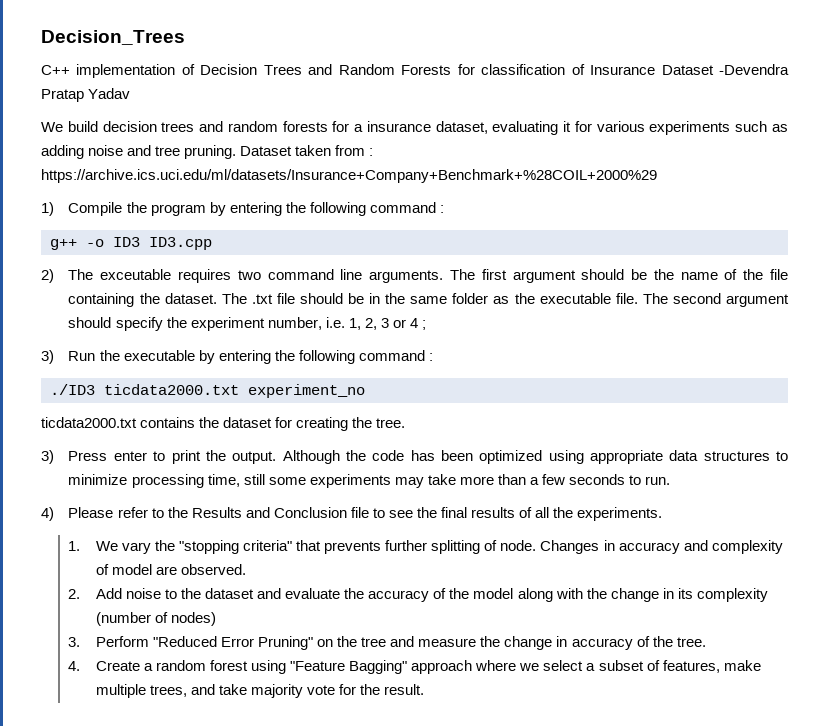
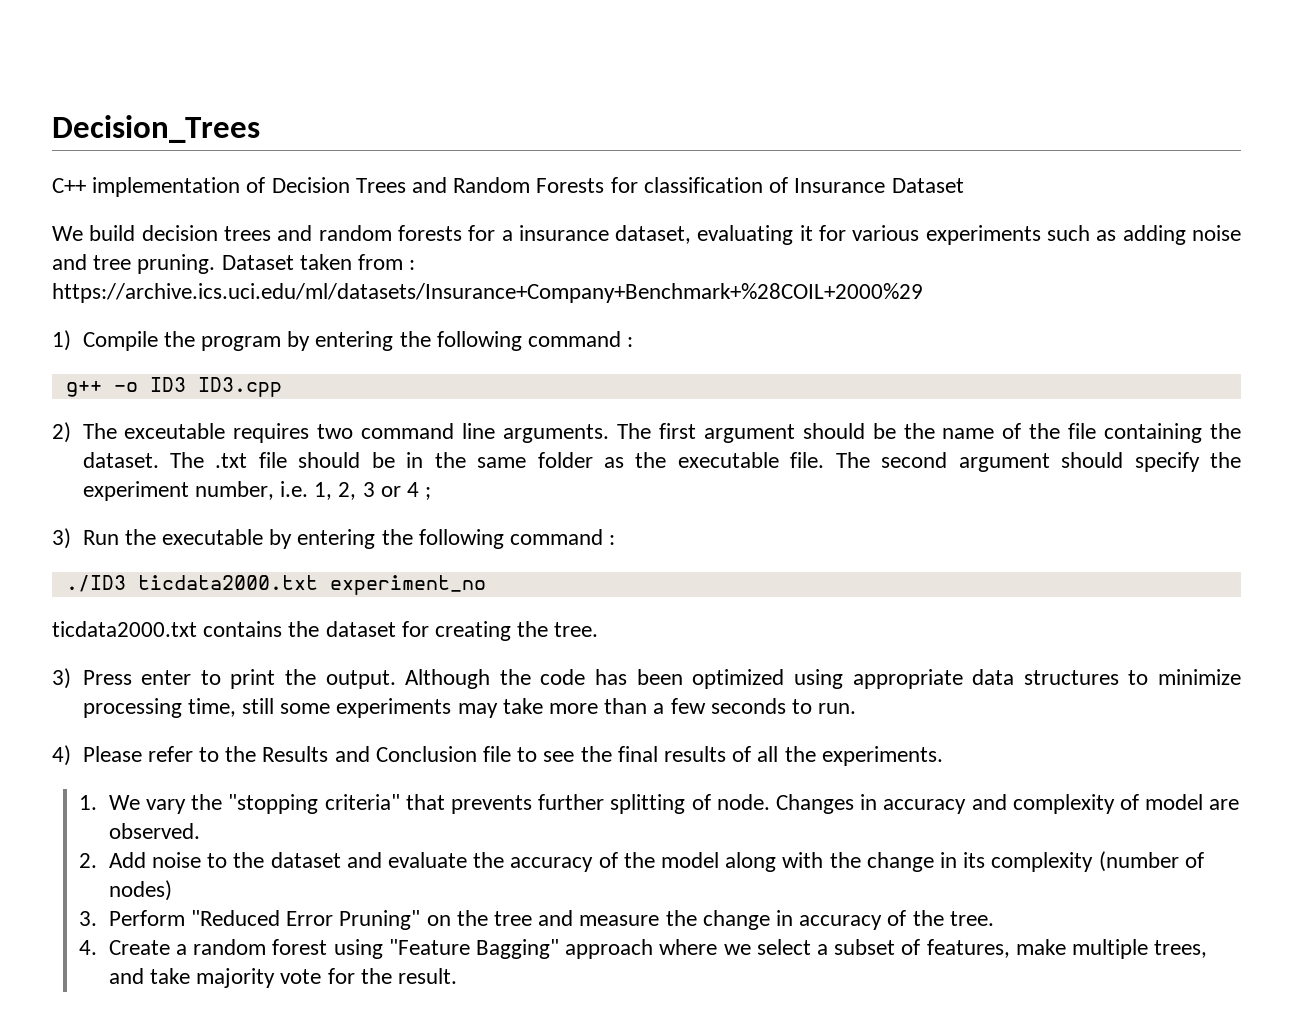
[718,64,789,75] [41,88,131,102] -Devendra Pratap Yadav -> (964, 185) none

